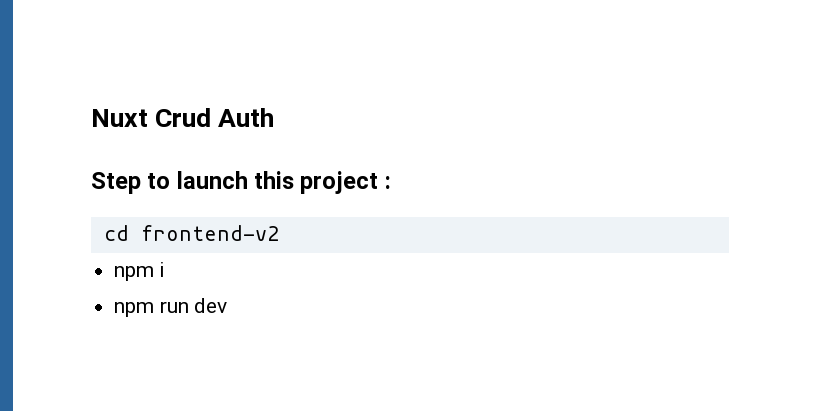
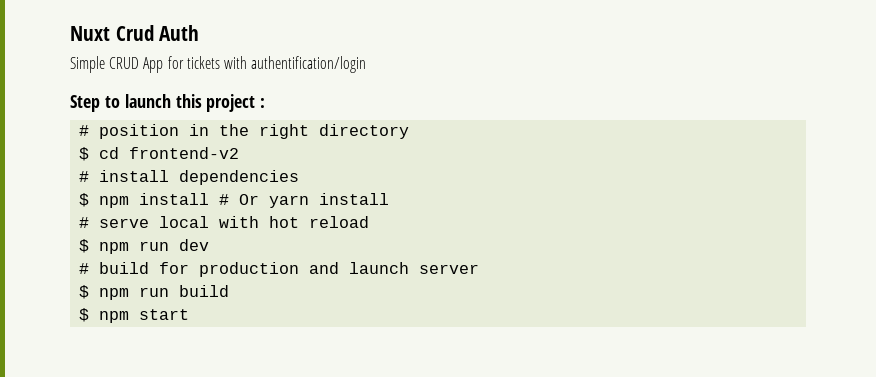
(275, 117) none -> [70,56,367,73] // Simple CRUD App for tickets with authentification/login
[103,225,279,241] [114,262,164,281] [114,298,228,317] cd frontend-v2 // npm i // npm run dev -> [79,124,410,139] [79,147,240,161] [79,170,300,185] [79,193,390,208] [79,216,370,228] [79,239,210,254] [79,262,480,277] [79,285,230,300] [79,308,190,323] # position in the right directory // $ cd frontend-v2 // # install dependencies // $ npm install # Or yarn install // # serve local with hot reload // $ npm run dev // # build for production and launch server // $ npm run build // $ npm start

